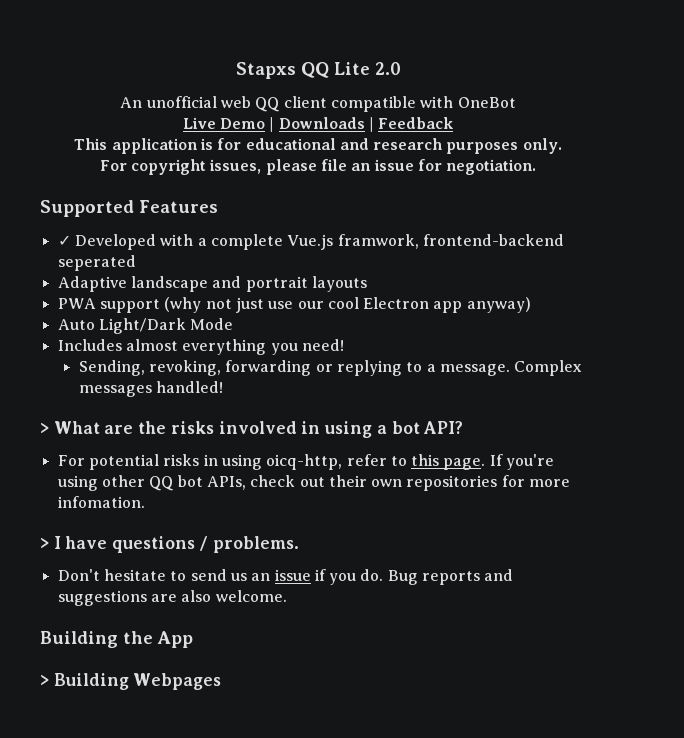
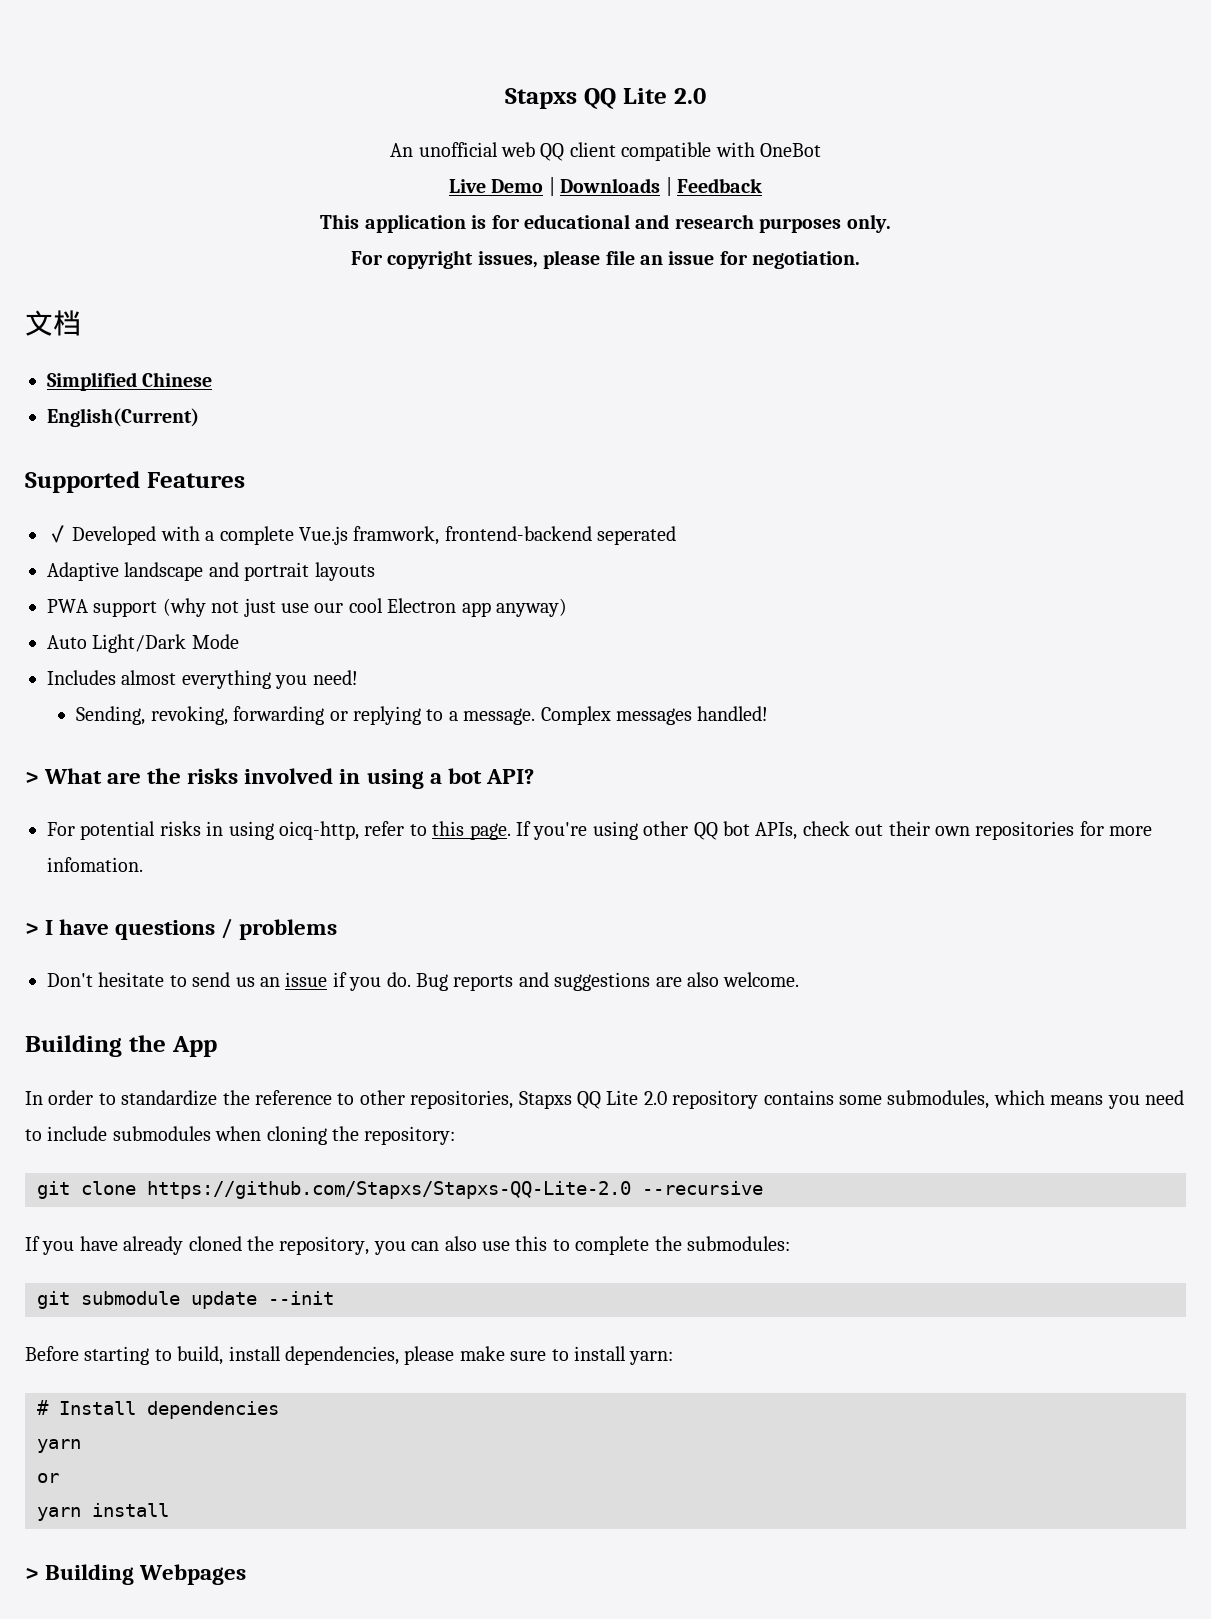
(537, 167) none -> [25,310,81,336] [47,372,213,391] [47,408,199,427] // 文档 // Simplified Chinese // English(Current)
[212,536,299,553] problems. -> [239,919,338,940] problems
(193, 639) none -> [25,1090,1184,1109] [25,1126,456,1145] [37,1181,763,1199] [25,1236,790,1255] [37,1291,334,1309] [25,1346,674,1365] [37,1400,279,1419] [37,1439,81,1453] [37,1473,59,1483] [37,1503,169,1521] // In order to standardize the reference to other repositories, Stapxs QQ Lite 2.0 repository contains some submodules, which means you need to include submodules when cloning the repository: // git clone https://github.com/Stapxs/Stapxs-QQ-Lite-2.0 --recursive // If you have already cloned the repository, you can also use this to complete the submodules: // git submodule update --init // Before starting to build, install dependencies, please make sure to install yarn: // # Install dependencies // yarn // or // yarn install

